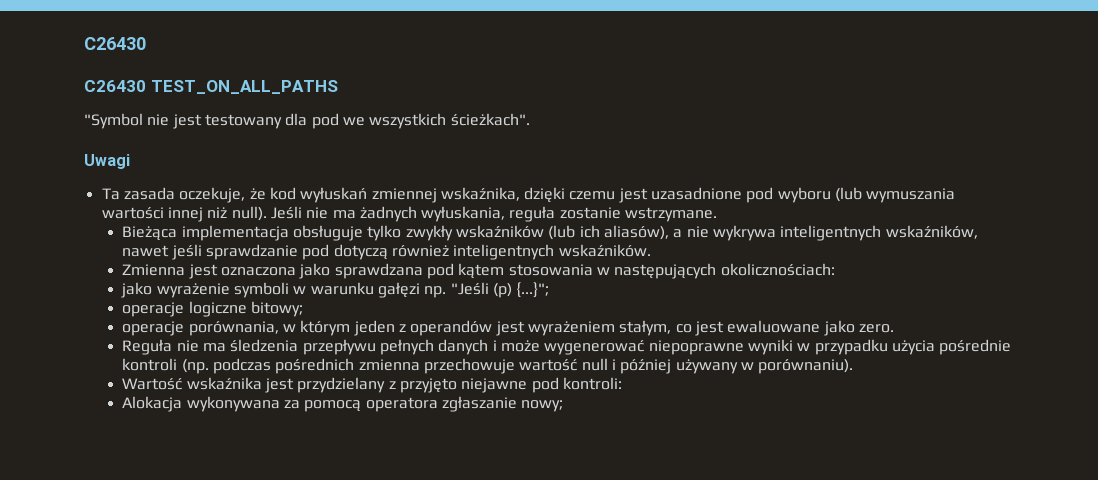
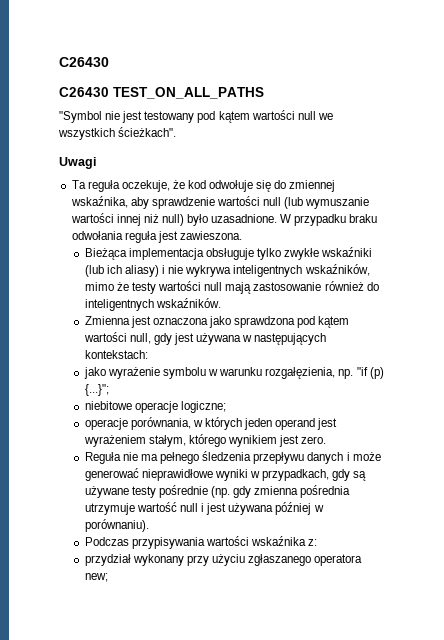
[285,113,339,129] dla pod -> [197,110,316,123] pod kątem wartości null
[123,187,175,200] zasada -> [87,180,120,192] reguła
[300,187,956,203] [101,206,718,222] [122,225,978,241] [122,244,449,260] wyłuskań zmiennej wskaźnika, dzięki czemu jest uzasadnione pod wyboru (lub wymuszania wartości innej niż null). Jeśli nie ma żadnych wyłuskania, reguła zostanie wstrzymane. // Bieżąca implementacja obsługuje tylko zwykły wskaźników (lub ich aliasów), a nie wykrywa inteligentnych wskaźników, nawet jeśli sprawdzanie pod dotyczą również -> [209,180,336,192] [70,196,370,209] [70,213,378,226] [71,231,242,243] [84,247,373,260] [84,264,370,277] [84,281,379,294] odwołuje się do zmiennej wskaźnika, aby sprawdzenie wartości null (lub wymuszanie wartości innej niż null) było uzasadnione. W przypadku braku odwołania reguła jest zawieszona. // Bieżąca implementacja obsługuje tylko zwykłe wskaźniki (lub ich aliasy) i nie wykrywa inteligentnych wskaźników, mimo że testy wartości null mają zastosowanie również do
[334,263,593,279] sprawdzana pod kątem stosowania -> [234,316,350,328] [83,332,242,345] sprawdzona pod kątem wartości null, gdy jest używana
[720,263,835,276] okolicznościach: -> [84,350,148,359] kontekstach:
[234,282,290,298] symboli -> [163,367,207,379] symbolu
[377,282,489,298] gałęzi np. "Jeśli -> [265,367,368,379] rozgałęzienia, np. "if
[122,301,304,317] operacje logiczne bitowy; -> [84,401,227,413] niebitowe operacje logiczne;
[300,320,855,336] którym jeden z operandów jest wyrażeniem stałym, co jest ewaluowane jako -> [205,417,338,430] [83,434,300,447] których jeden operand jest wyrażeniem stałym, którego wynikiem jest
(227, 347) none -> [160,452,200,464] pełnego
[379,339,434,355] pełnych -> (305, 458) none
[544,339,1012,355] [122,358,854,374] [122,377,622,393] [122,396,564,412] wygenerować niepoprawne wyniki w przypadku użycia pośrednie kontroli (np. podczas pośrednich zmienna przechowuje wartość null i później używany w porównaniu). // Wartość wskaźnika jest przydzielany z przyjęto niejawne pod kontroli: // Alokacja wykonywana za pomocą operatora zgłaszanie nowy; -> [84,468,367,481] [84,485,351,498] [84,502,324,515] [84,519,149,532] [84,536,318,549] [84,554,363,566] [84,573,108,582] generować nieprawidłowe wyniki w przypadkach, gdy są używane testy pośrednie (np. gdy zmienna pośrednia utrzymuje wartość null i jest używana później w porównaniu). // Podczas przypisywania wartości wskaźnika z: // przydział wykonany przy użyciu zgłaszanego operatora new;

